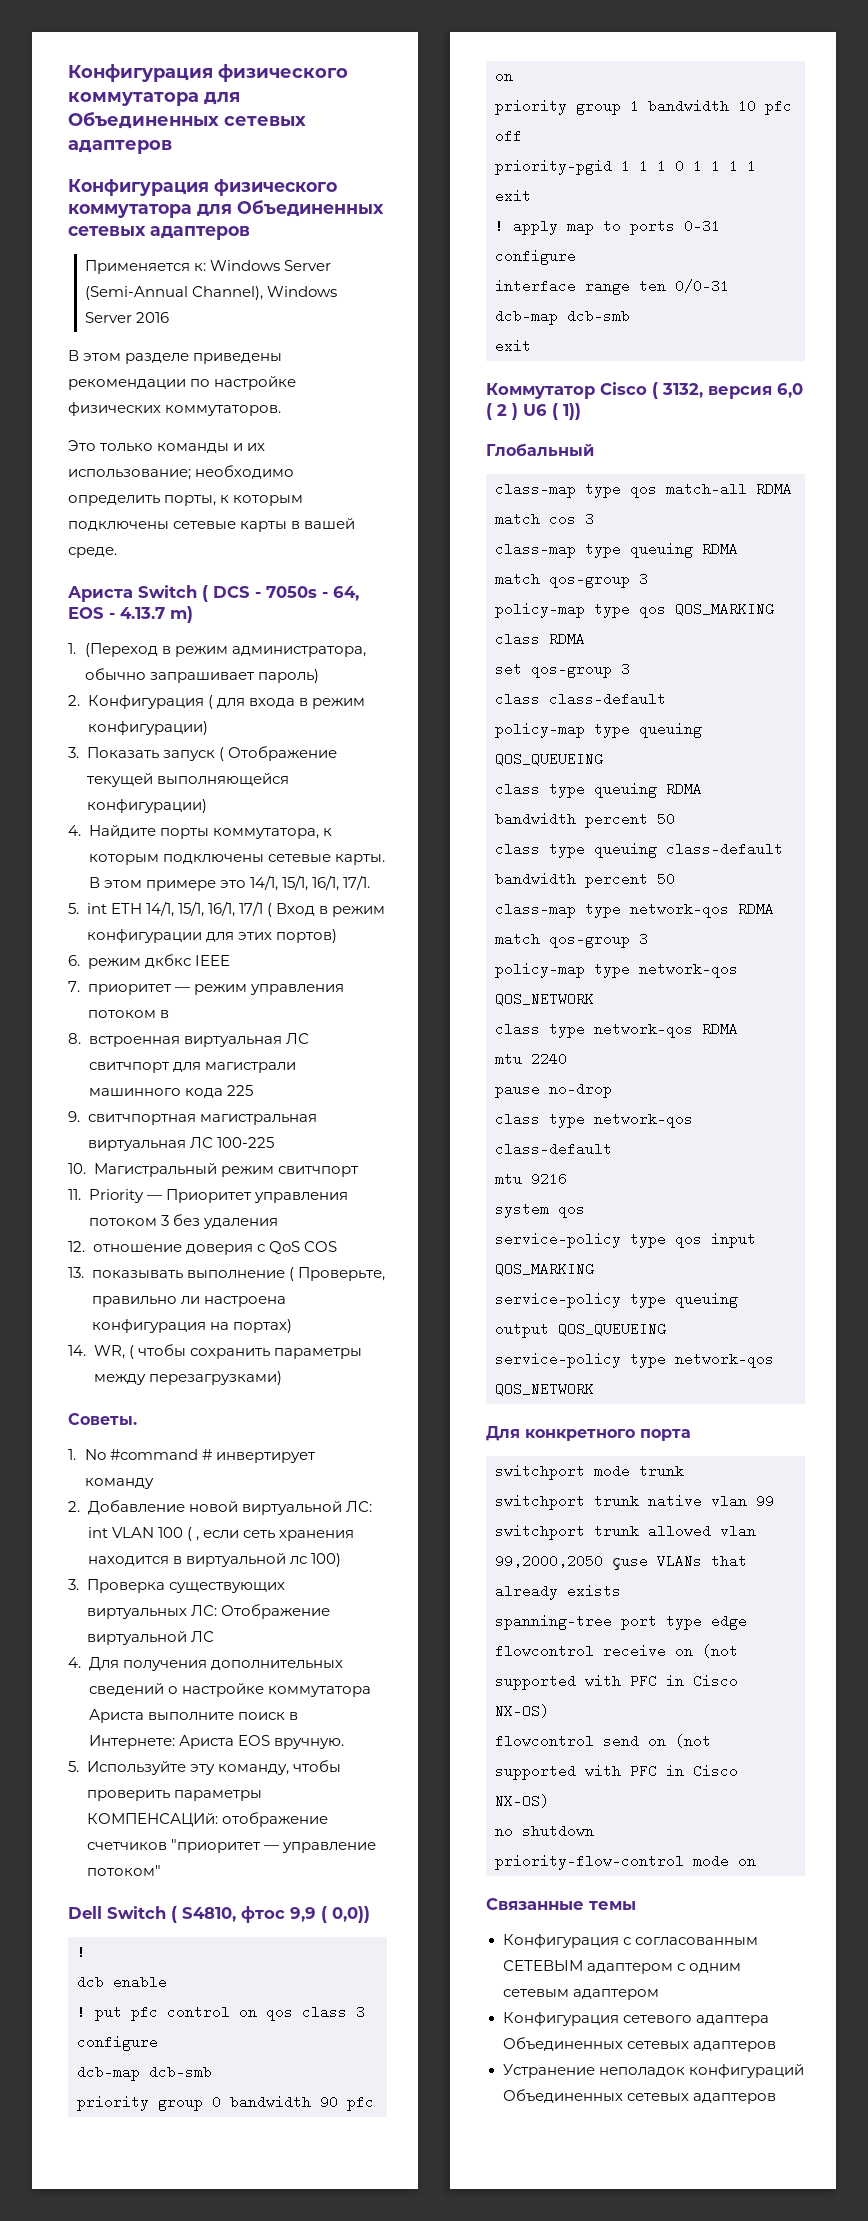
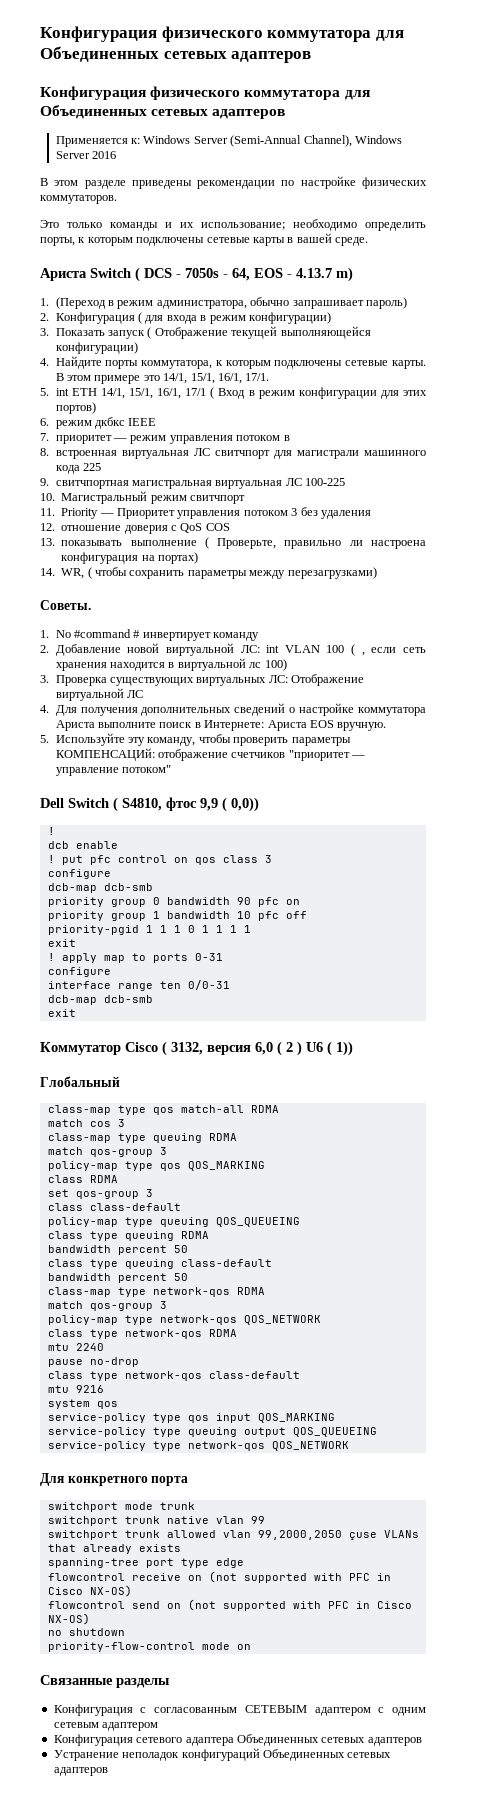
[589,1901,636,1910] темы -> [116,1678,169,1688] разделы

